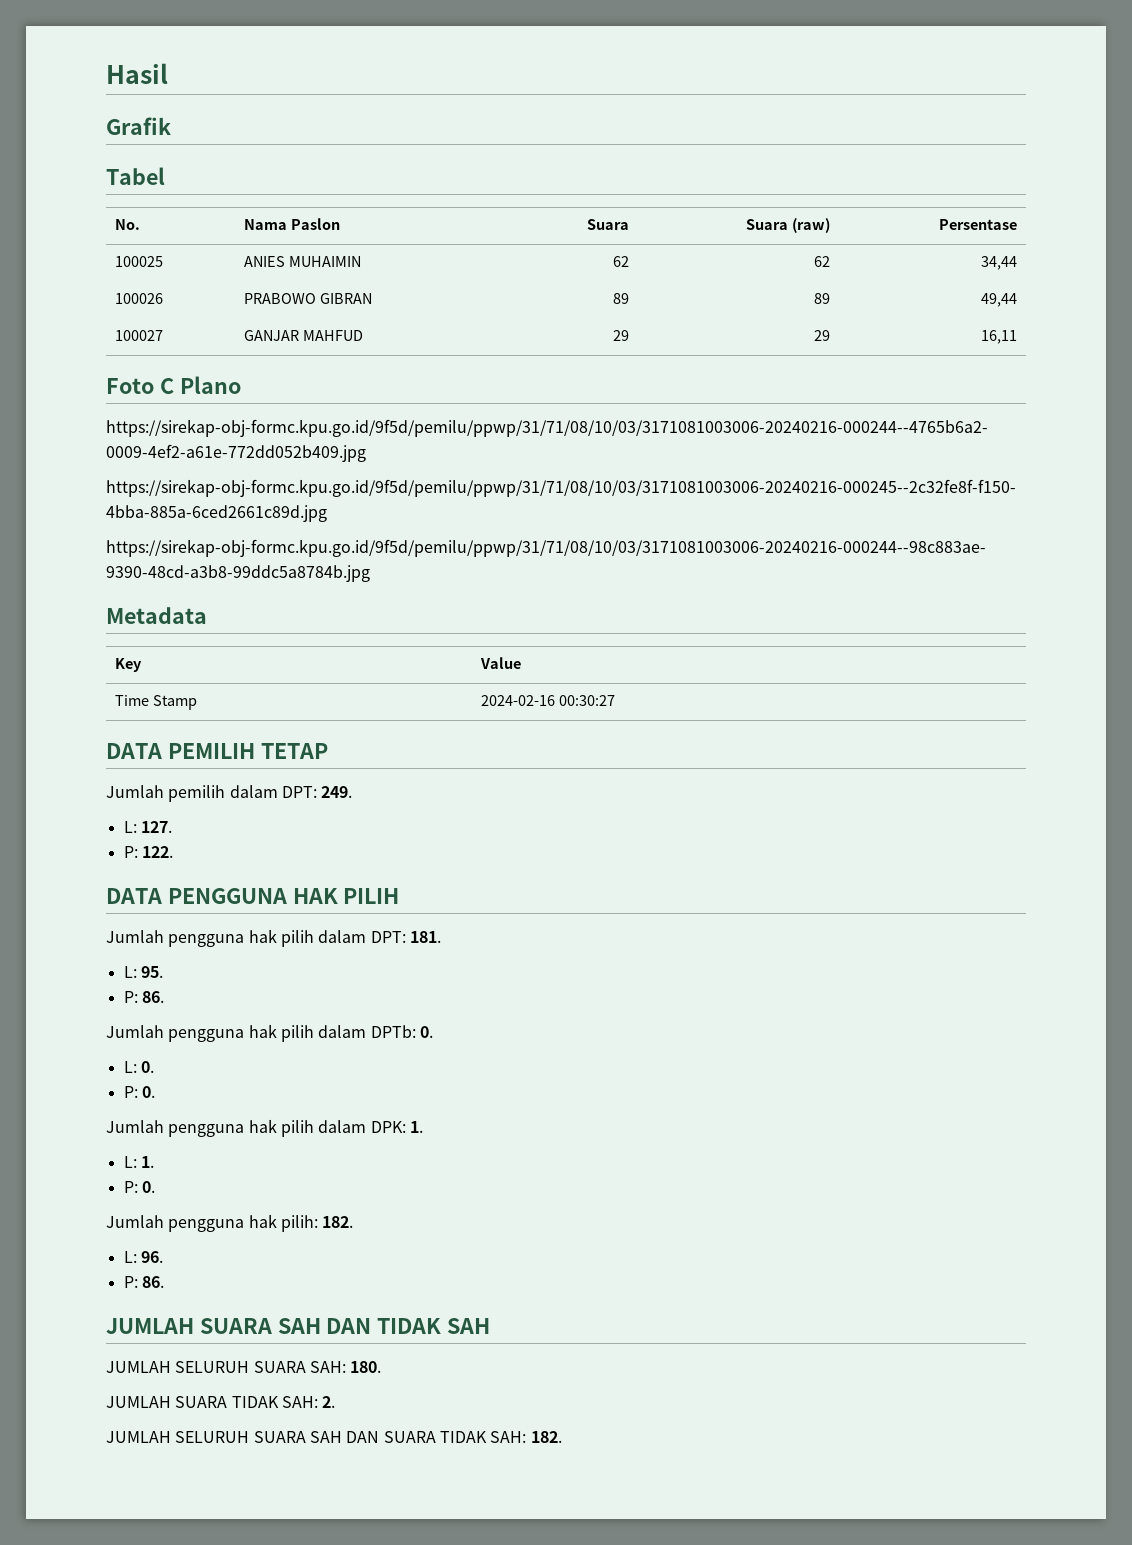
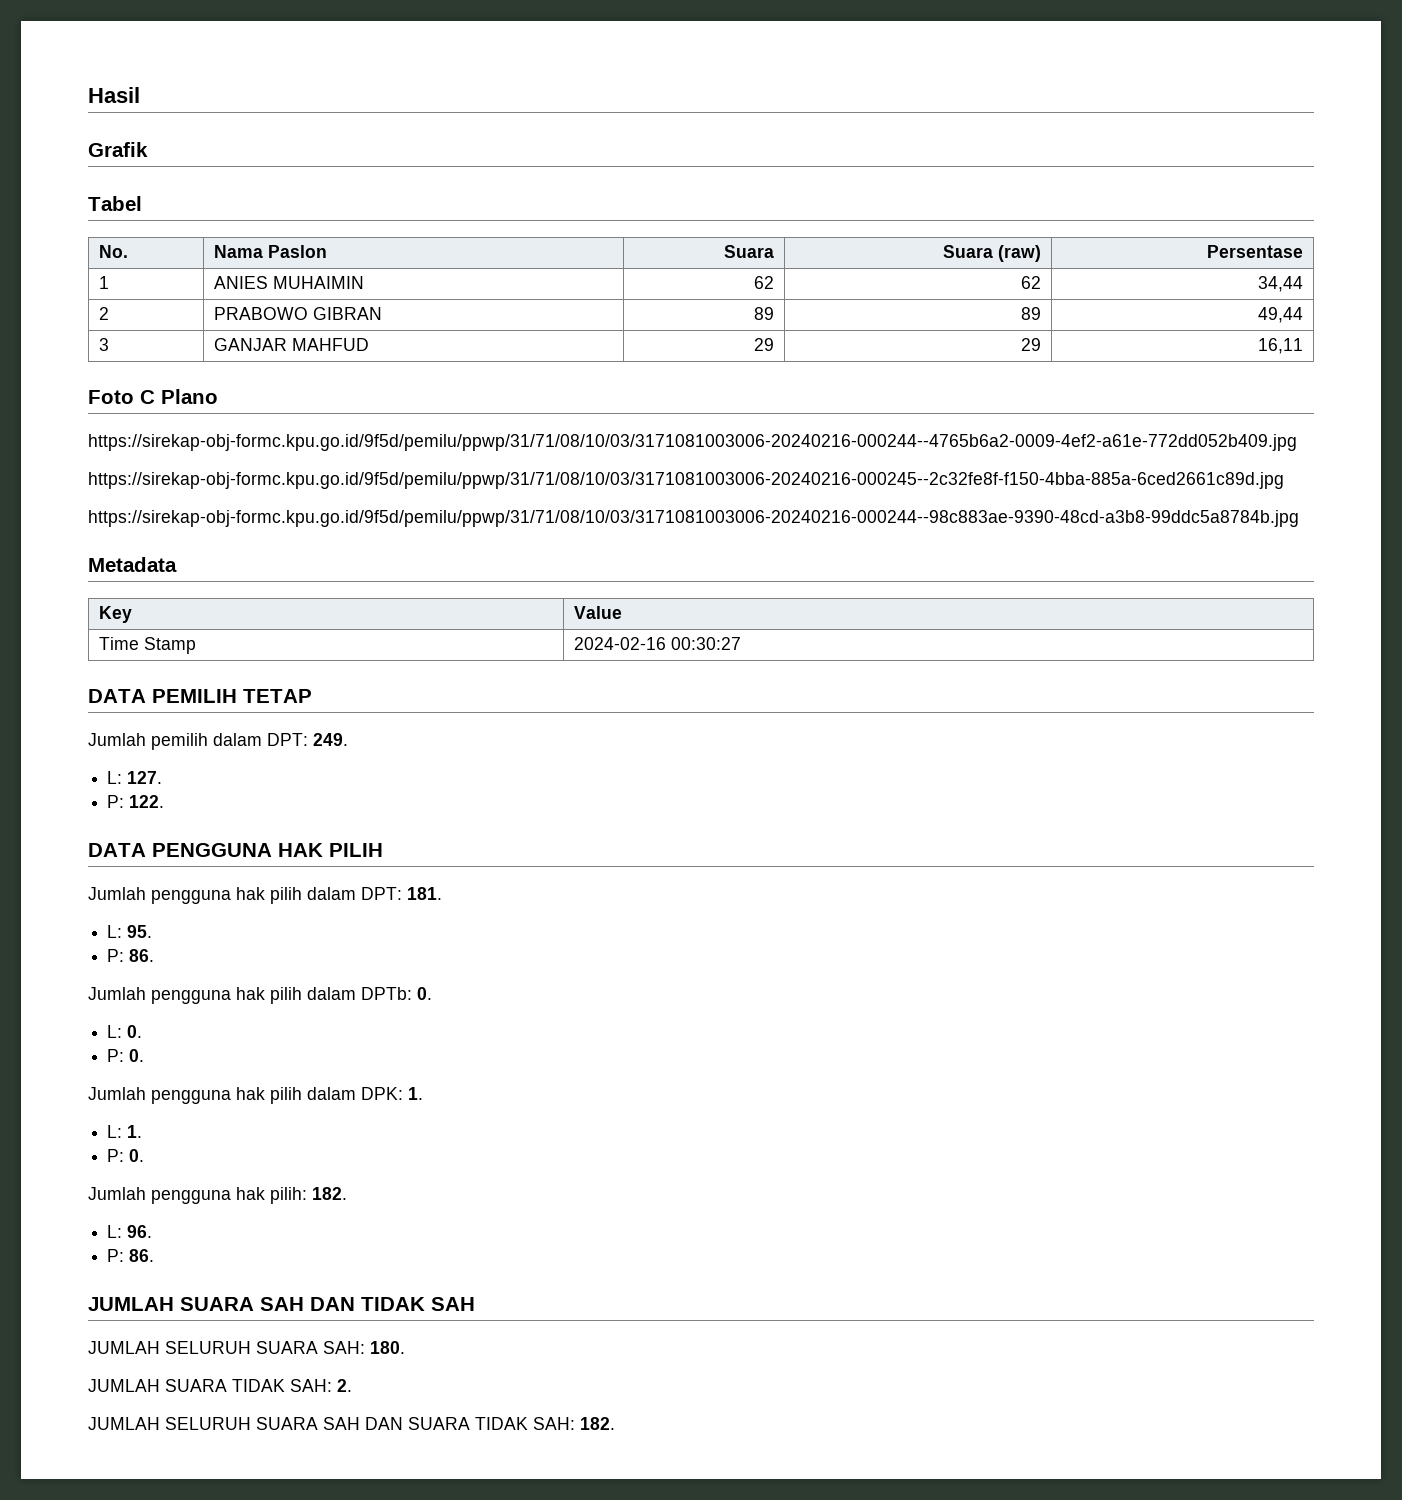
[114,256,163,267] 100025 -> [99,276,110,289] 1
[114,293,163,304] 100026 -> [99,307,110,320] 2
[114,330,163,341] 100027 -> [99,338,110,351] 3

